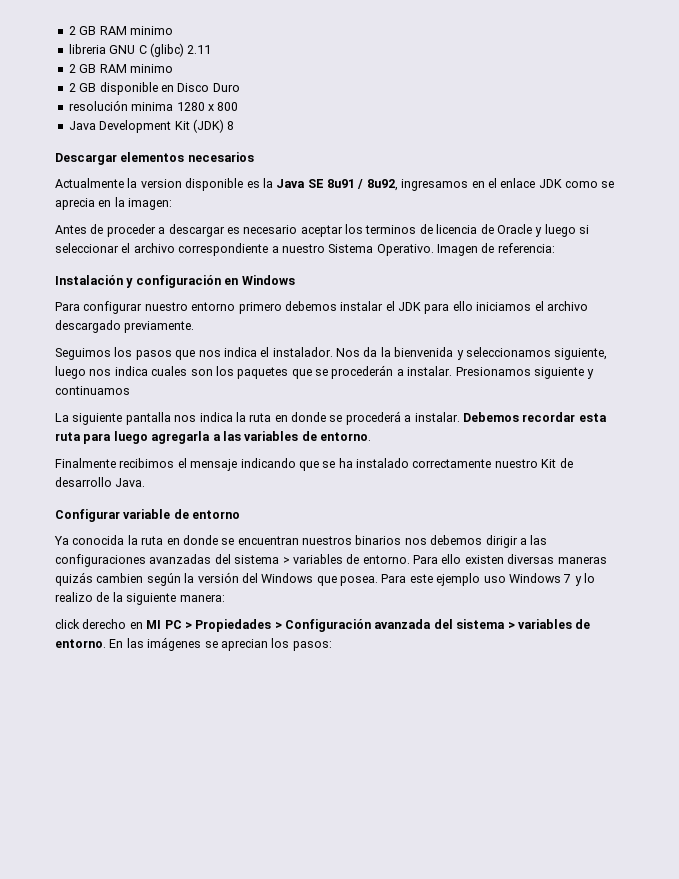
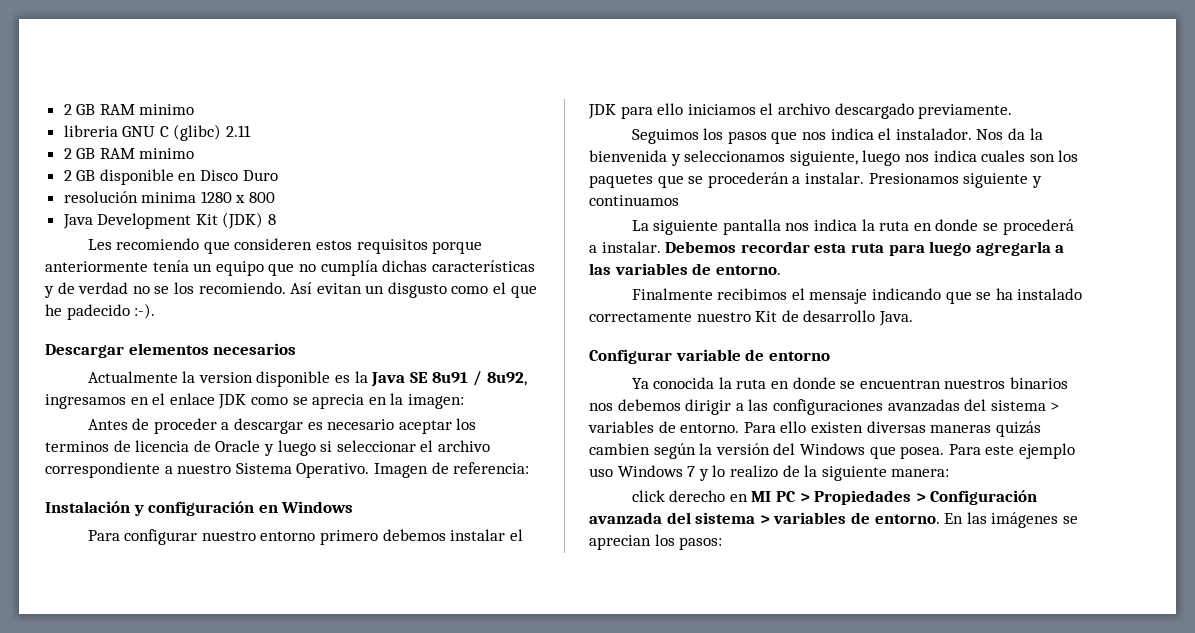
(235, 125) none -> [87,238,483,254] [45,260,535,276] [44,282,537,298] [45,303,156,320] // Les recomiendo que consideren estos requisitos porque anteriormente tenía un equipo que no cumplía dichas características y de verdad no se los recomiendo. Así evitan un disgusto como el que he padecido :-).

